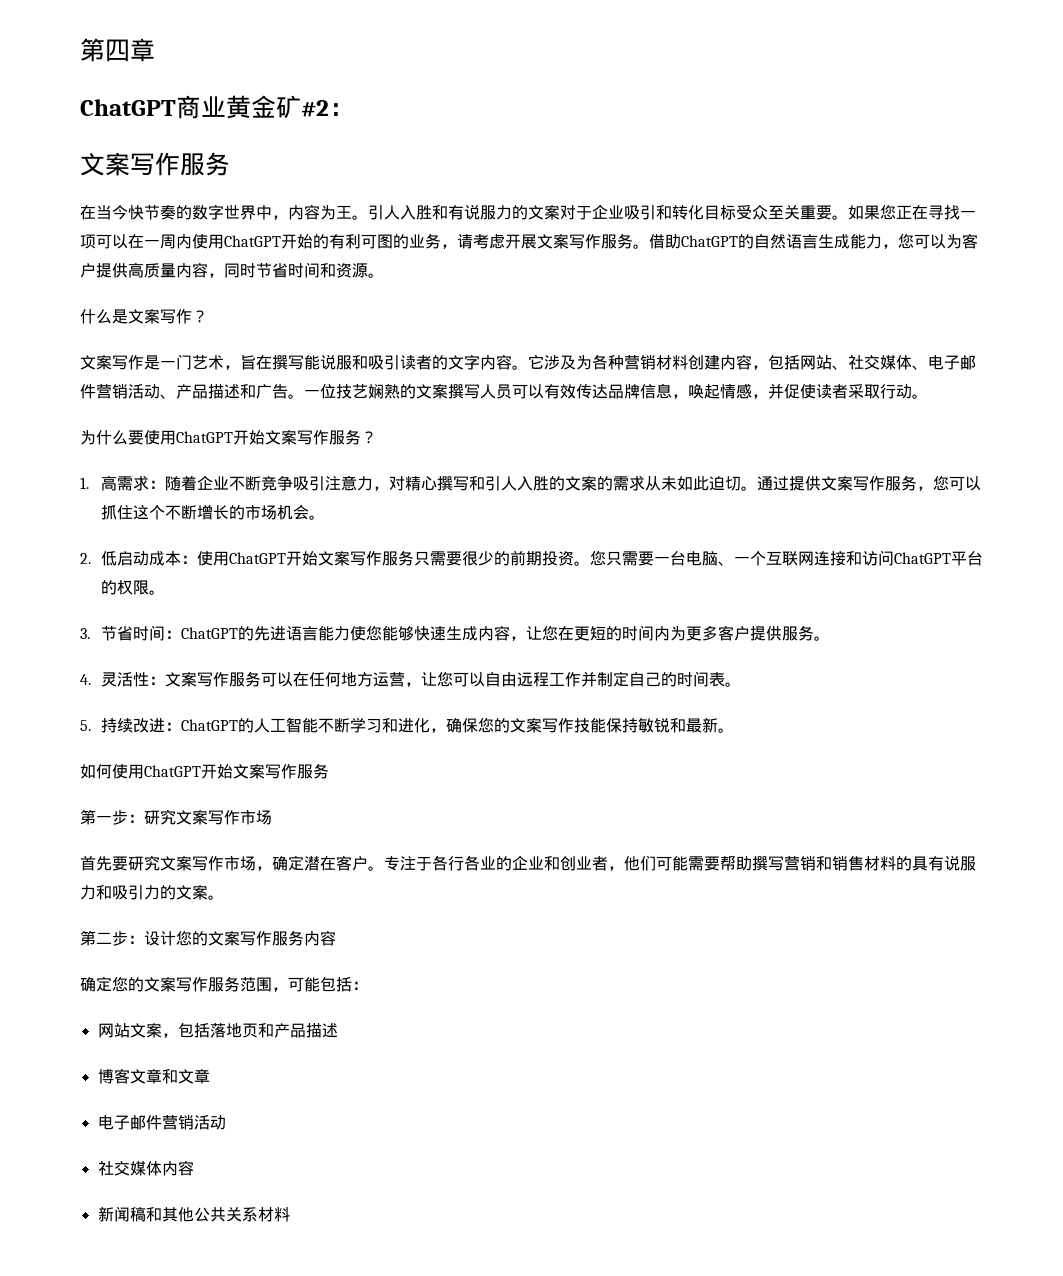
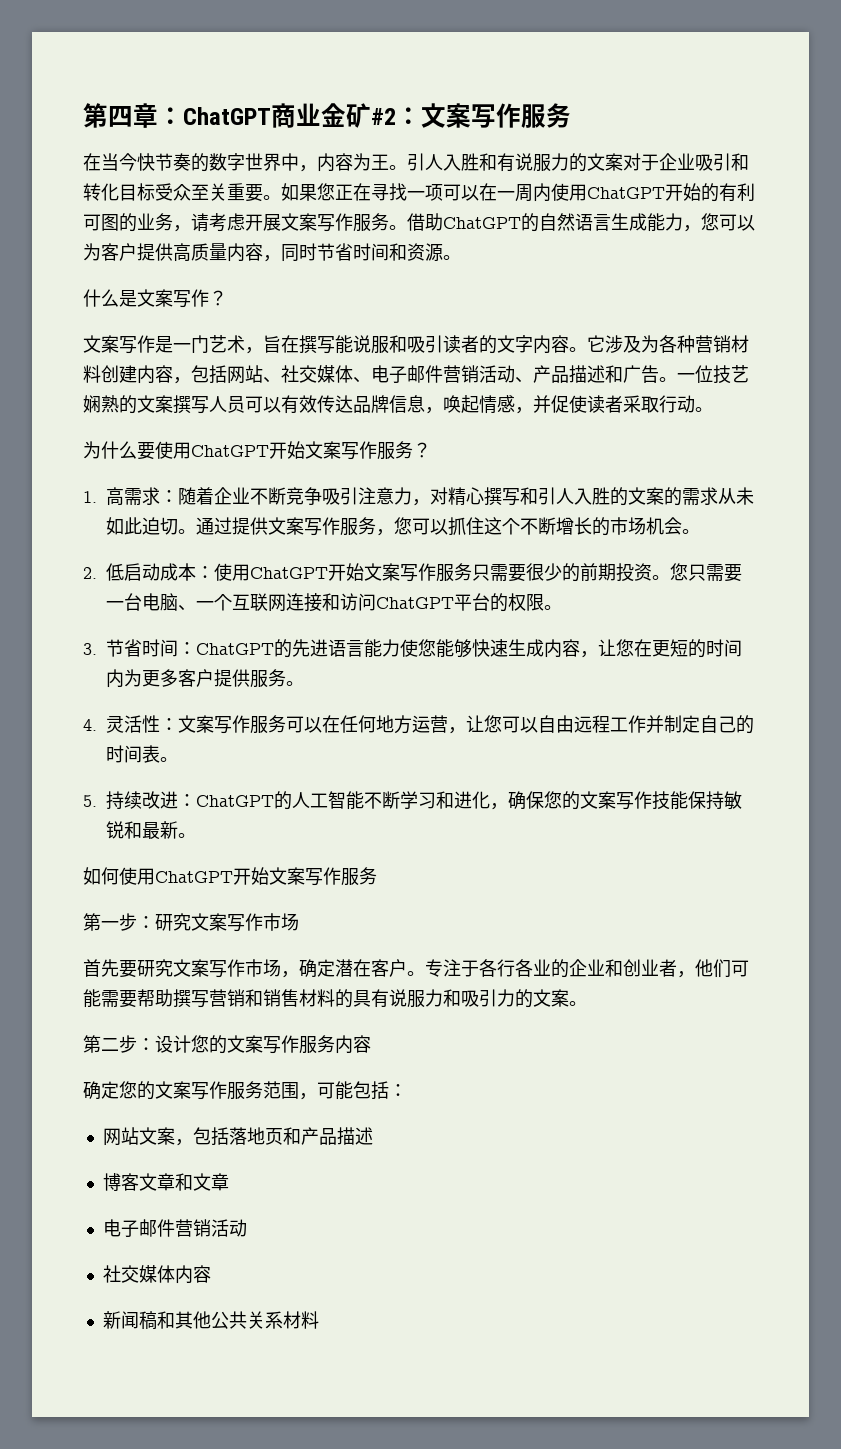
(155, 50) // -> [158,107,183,125] ：
[226,95,251,119] 黄 -> (321, 114) none
(354, 109) // -> (421, 116) none

